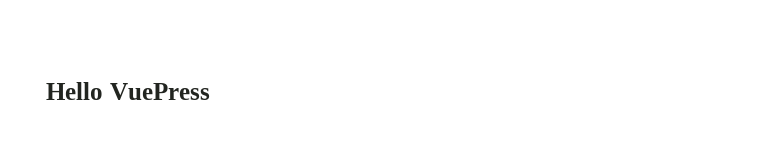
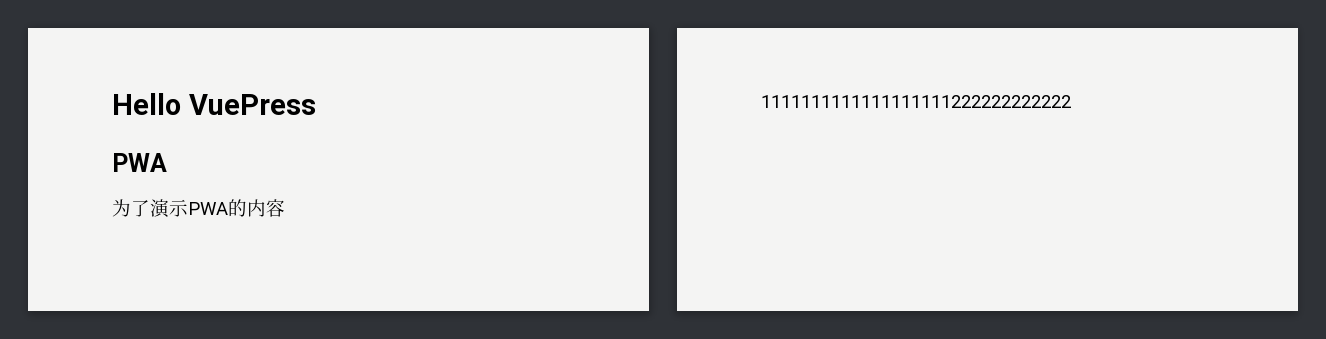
(210, 91) none -> [112,153,167,172] [112,199,285,218] [761,95,1071,108] // PWA // 为了演示PWA的内容1111111111111111111222222222222

